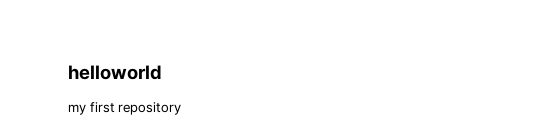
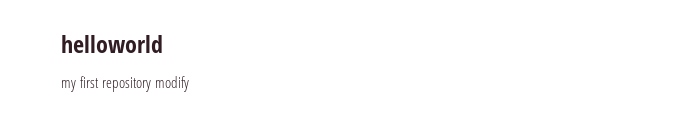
(182, 108) none -> [155,76,190,92] modify

